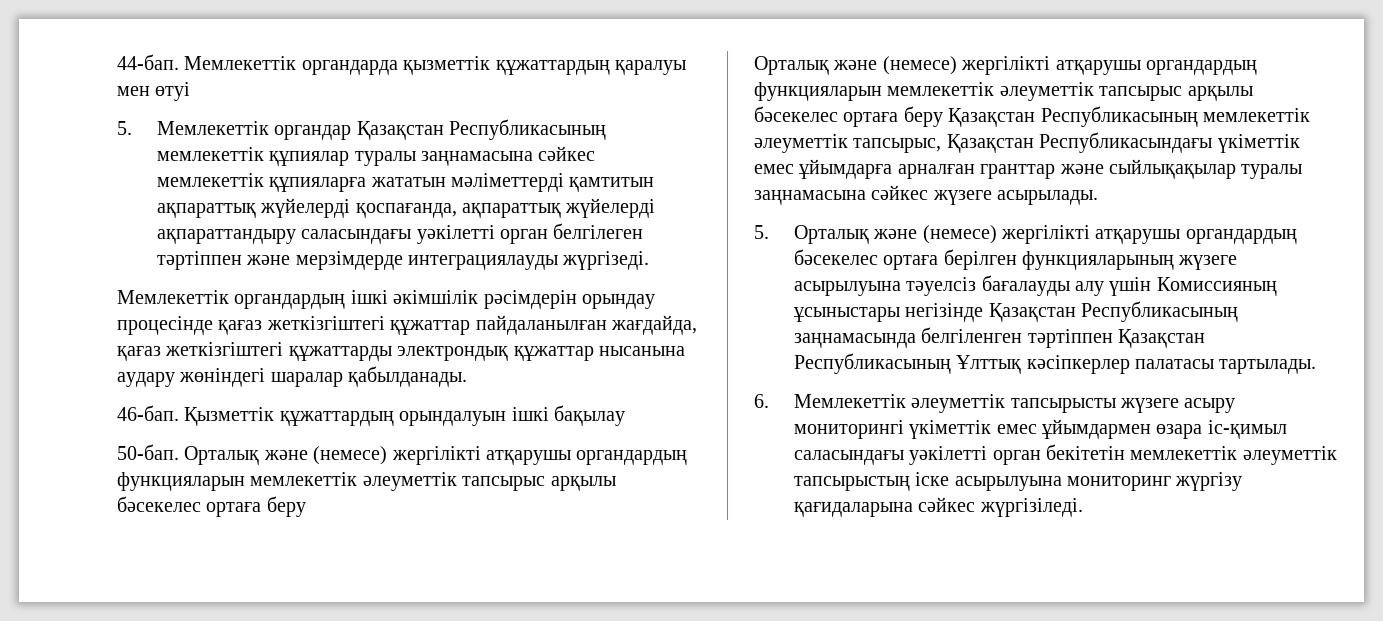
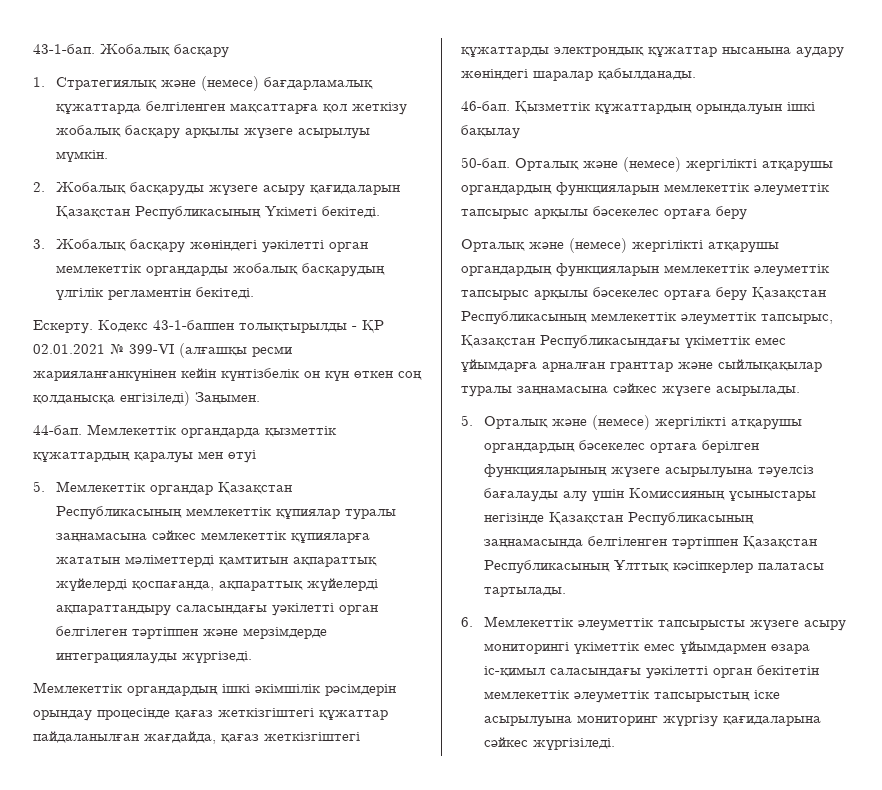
(117, 62) none -> [33,44,229,58] [33,76,374,91] [56,101,408,115] [56,125,371,139] [56,150,109,162] [33,182,401,196] [56,206,381,220] [33,239,369,253] [56,263,386,277] [56,287,255,300] [33,320,384,334] [33,343,292,358] [33,368,422,381] [33,391,260,406] 43-1-бап. Жобалық басқару // 1. Стратегиялық және (немесе) бағдарламалық құжаттарда белгіленген мақсаттарға қол жеткізу жобалық басқару арқылы жүзеге асырылуы мүмкін. // 2. Жобалық басқаруды жүзеге асыру қағидаларын Қазақстан Республикасының Үкіметі бекітеді. // 3. Жобалық басқару жөніндегі уәкілетті орган мемлекеттік органдарды жобалық басқарудың үлгілік регламентін бекітеді. // Ескерту. Кодекс 43-1-баппен толықтырылды - ҚР 02.01.2021 № 399-VI (алғашқы ресми жарияланғанкүнінен кейін күнтізбелік он күн өткен соң қолданысқа енгізіледі) Заңымен. //

